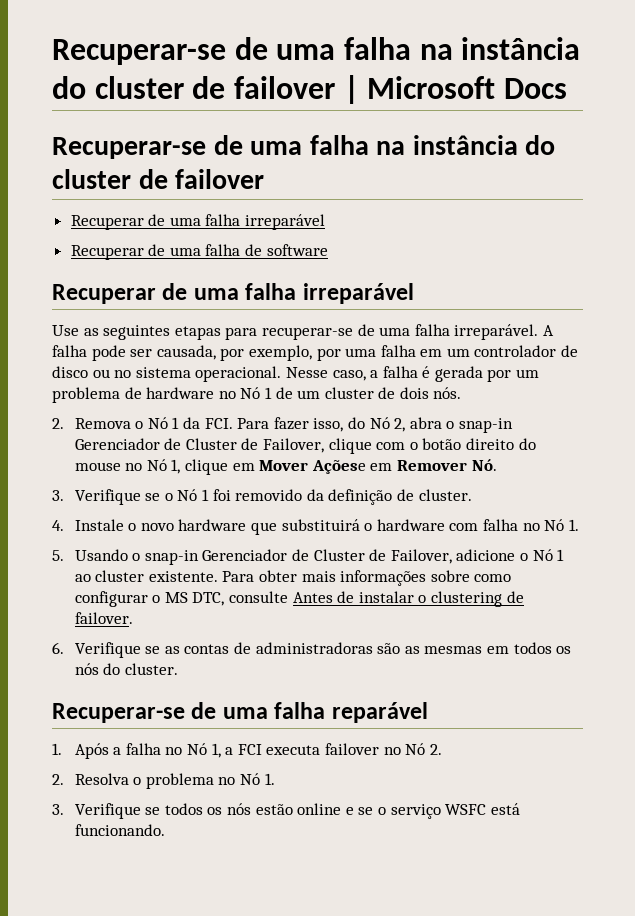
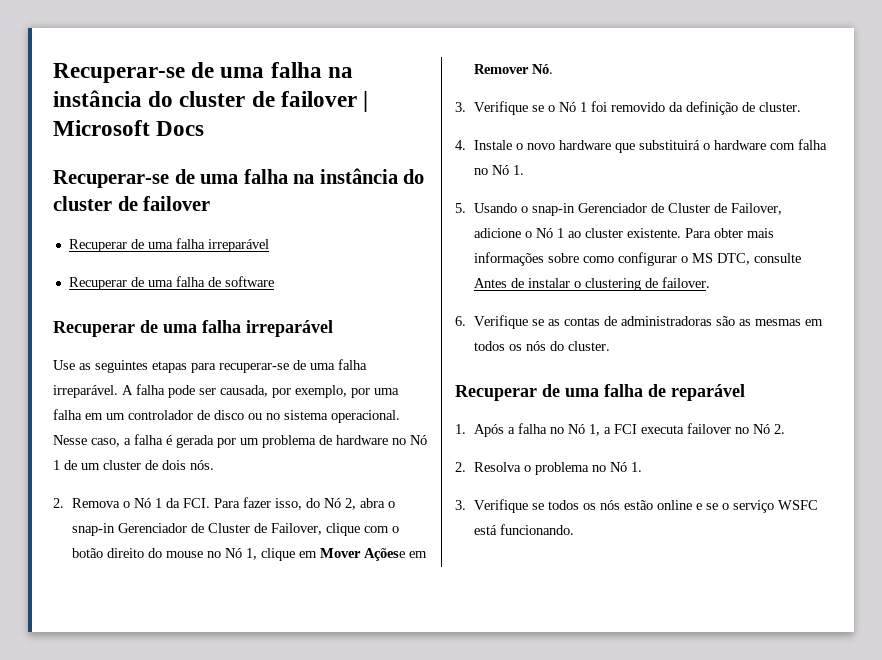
[52,702,326,723] Recuperar-se de uma falha -> [455,384,666,401] Recuperar de uma falha de

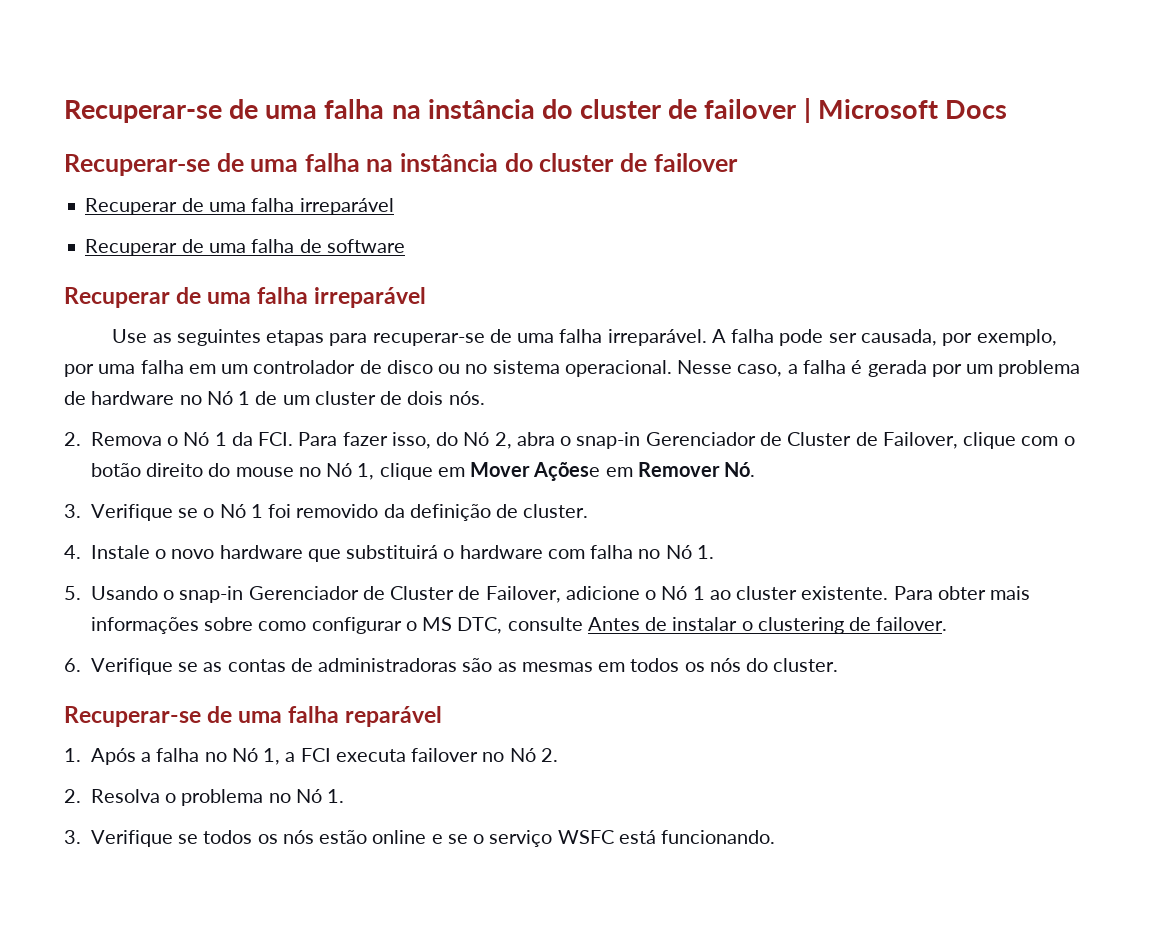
[455,384,666,401] Recuperar de uma falha de -> [64,706,340,727] Recuperar-se de uma falha

